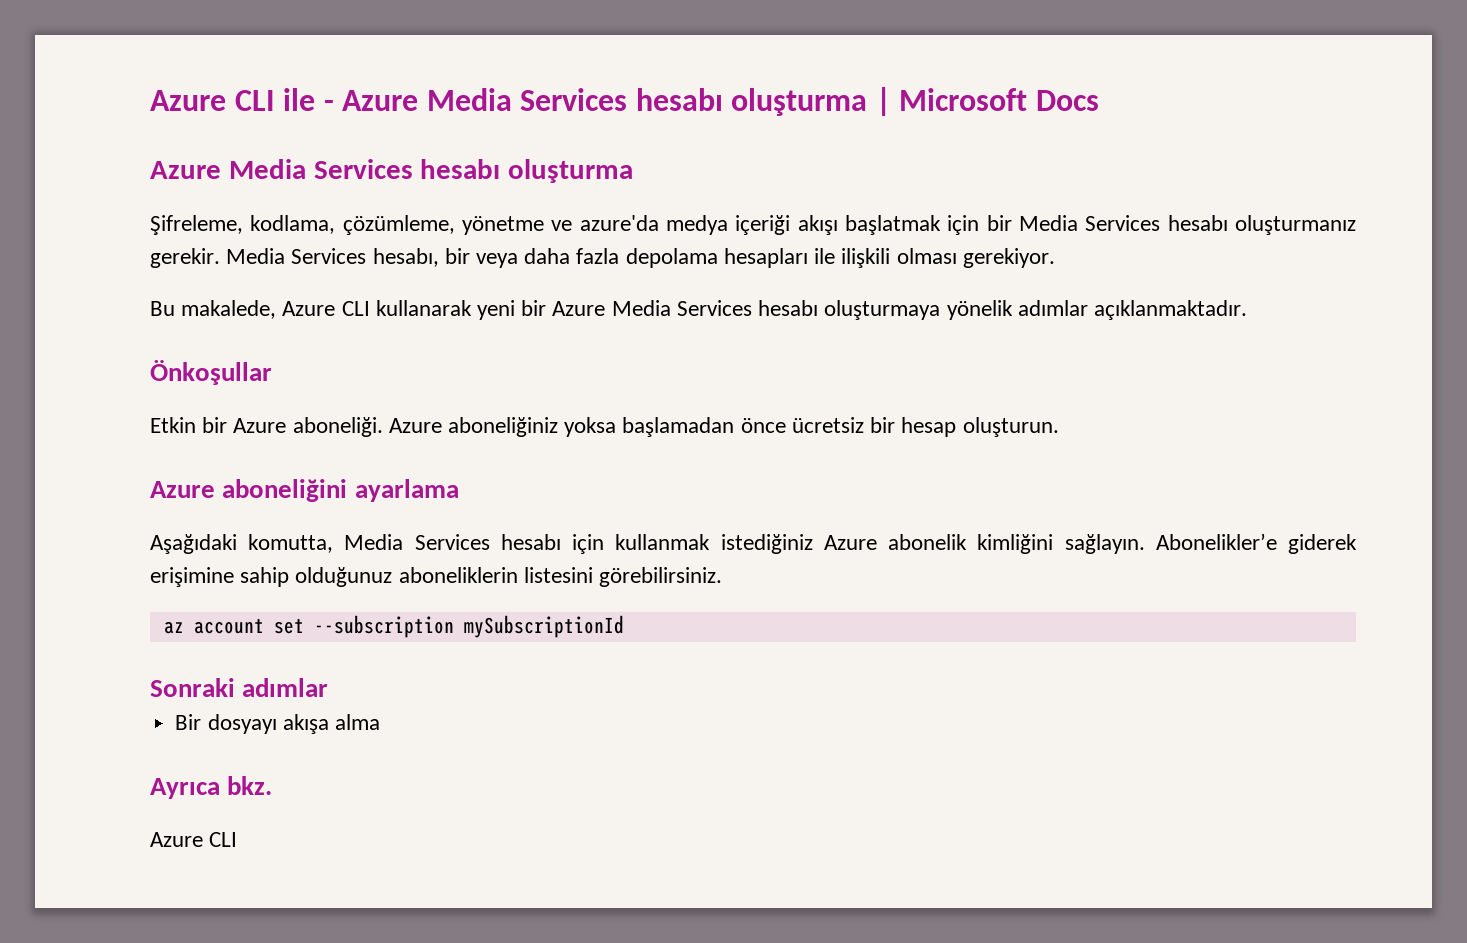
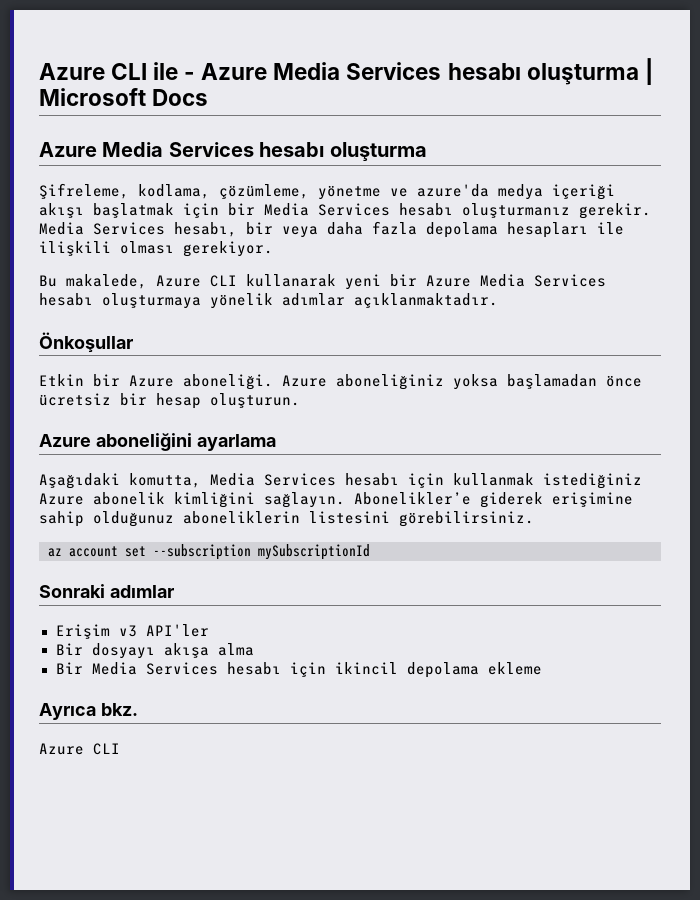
(329, 687) none -> [55,624,209,639] // Erişim v3 API'ler
(380, 722) none -> [55,662,542,678] // Bir Media Services hesabı için ikincil depolama ekleme

